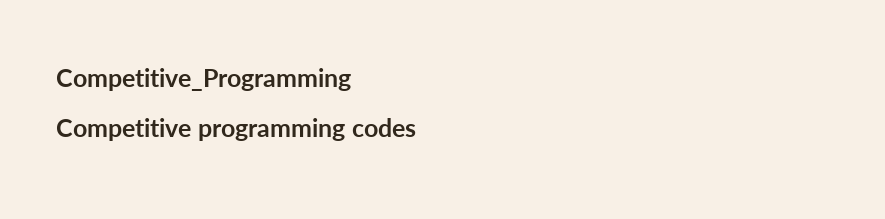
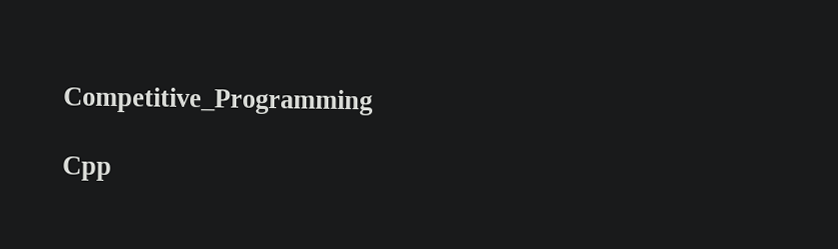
[56,118,416,141] Competitive programming codes -> [62,156,112,181] Cpp

